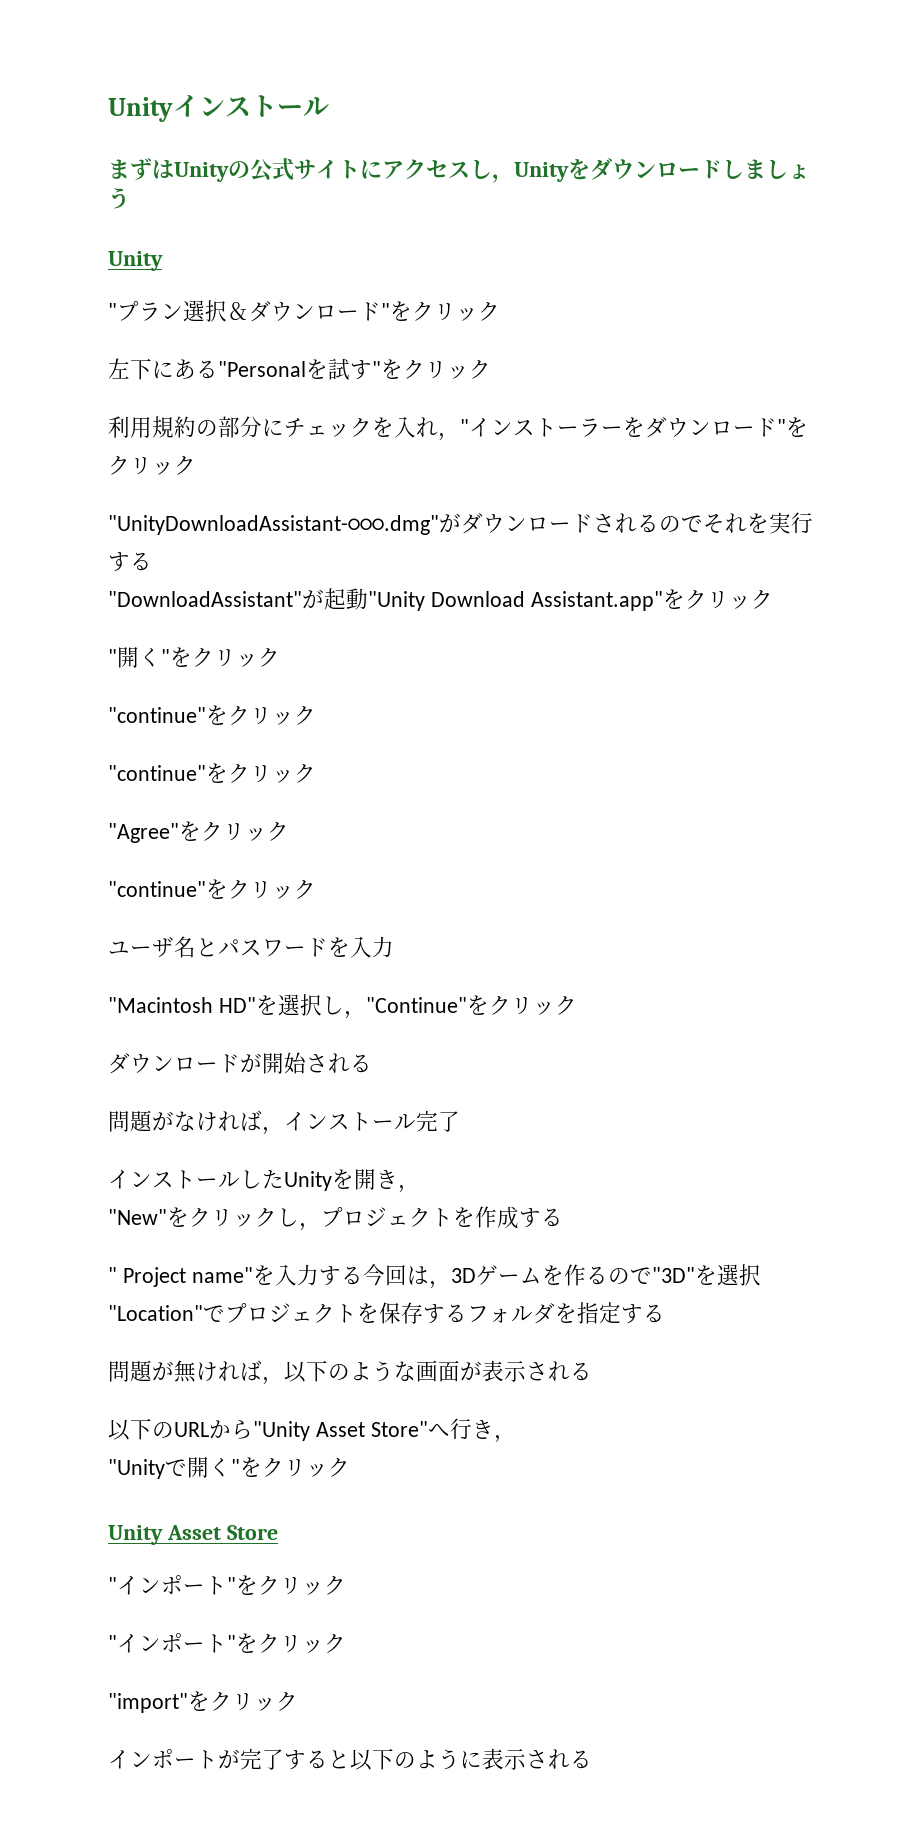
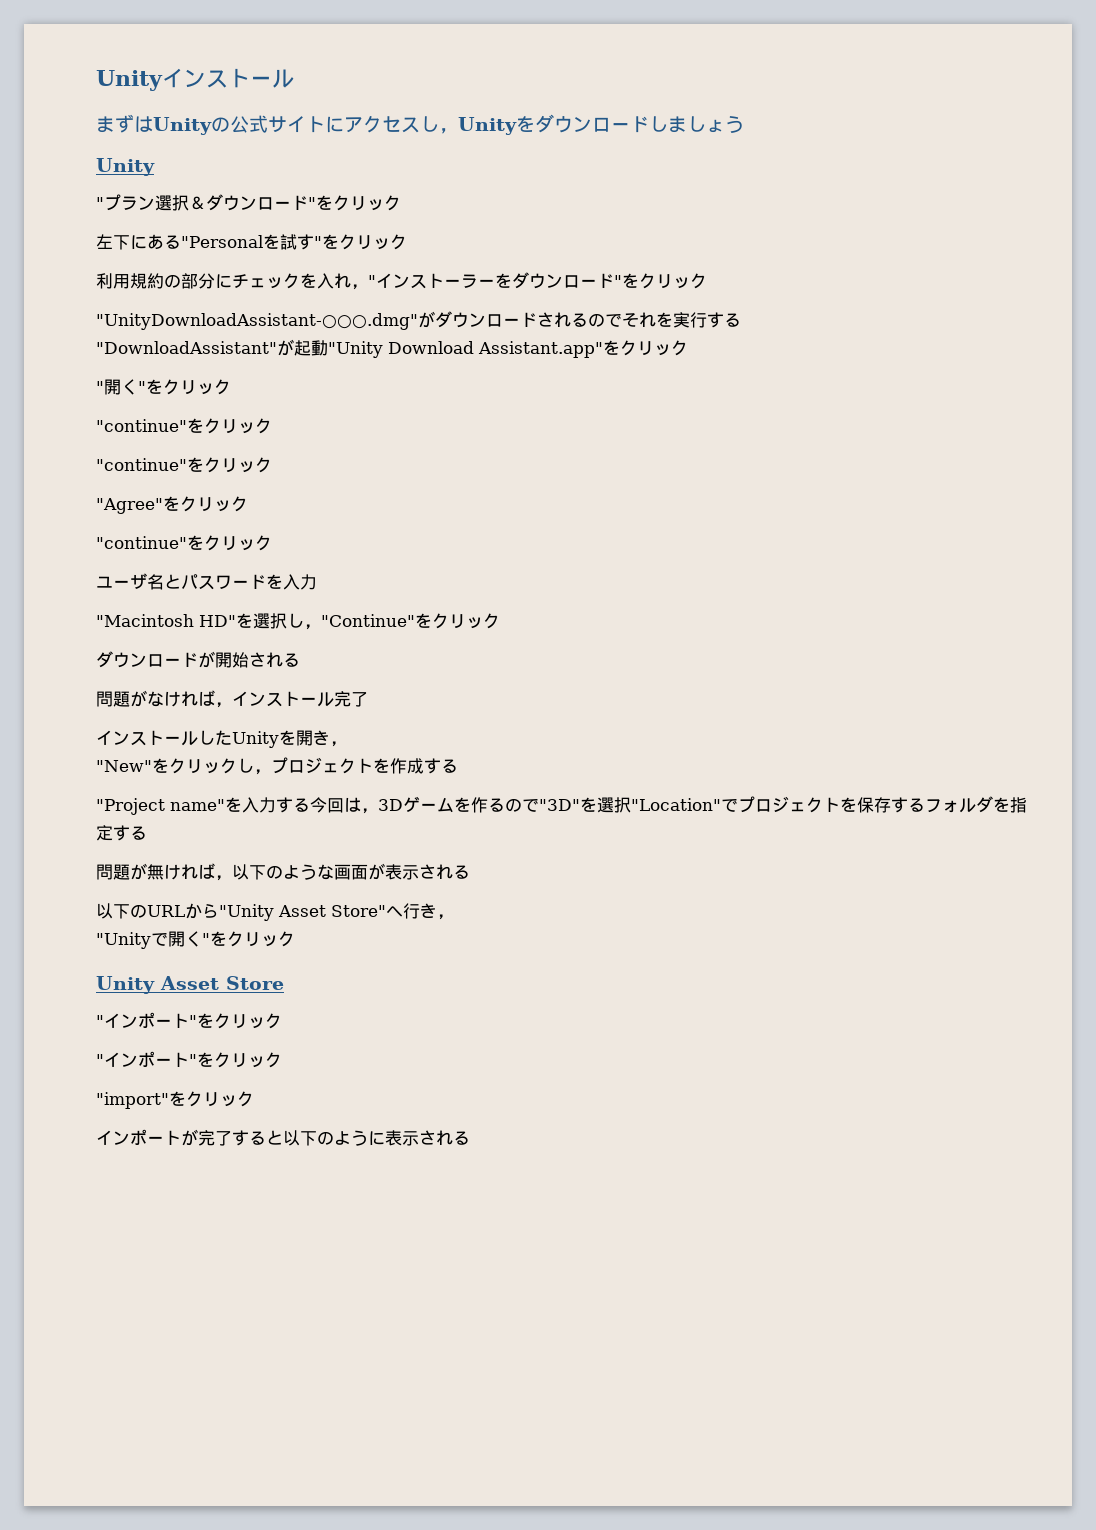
[108,1267,186,1287] " Project -> [96,798,165,815] "Project

